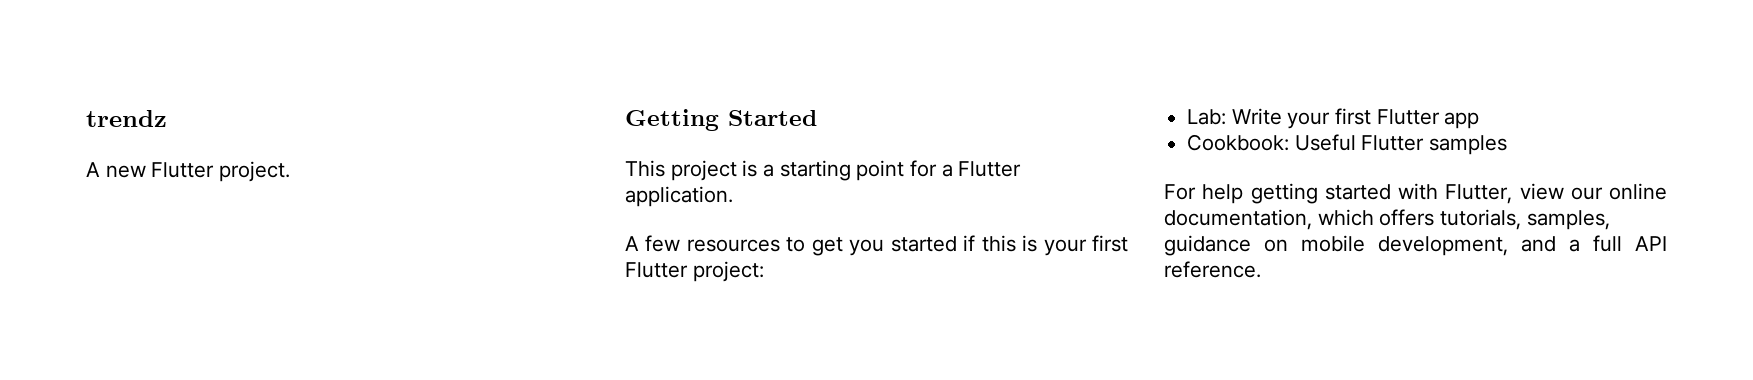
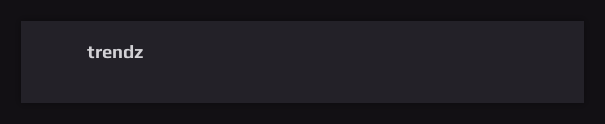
[86,161,291,182] [625,109,817,131] [625,160,1022,181] [625,186,733,207] [625,235,1128,256] [625,261,764,282] [1187,108,1480,129] [1187,134,1508,155] [1164,183,1667,204] [1164,209,1610,230] [1164,235,1667,256] [1164,261,1261,278] // A new Flutter project. // Getting Started // This project is a starting point for a Flutter application. // A few resources to get you started if this is your first Flutter project: // Lab: Write your first Flutter app // Cookbook: Useful Flutter samples // For help getting started with Flutter, view our online documentation, which offers tutorials, samples, guidance on mobile development, and a full API reference. -> (143, 52) none

